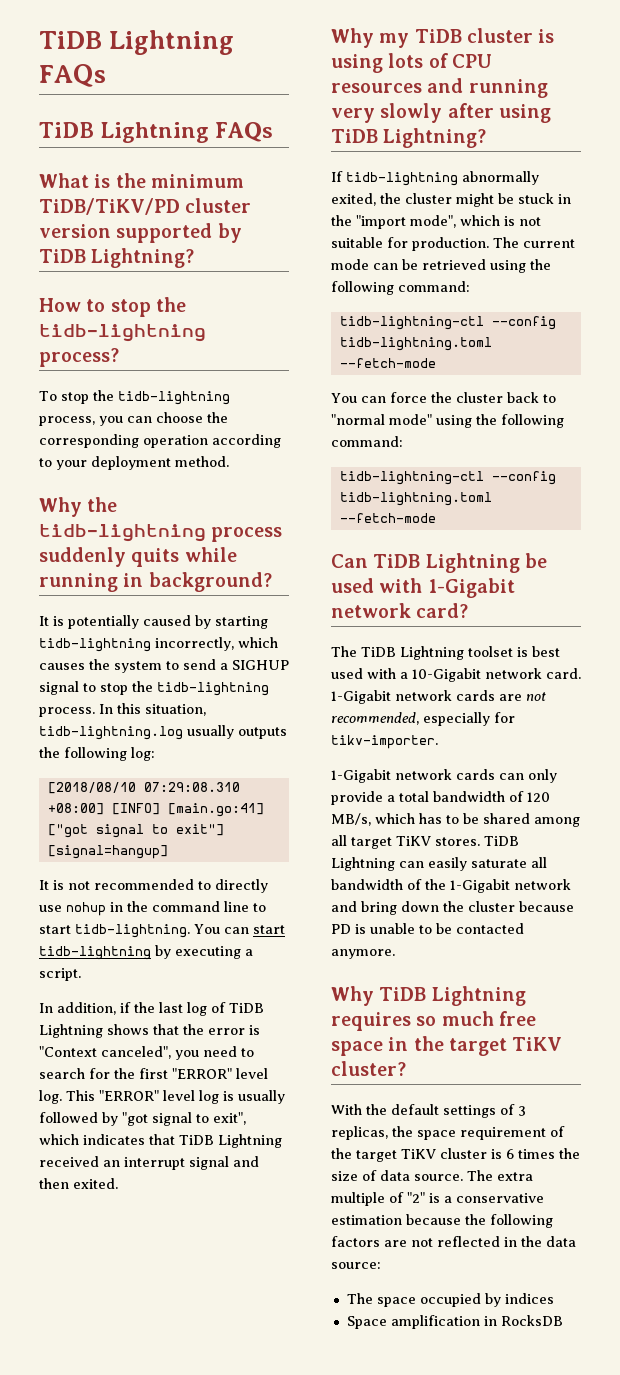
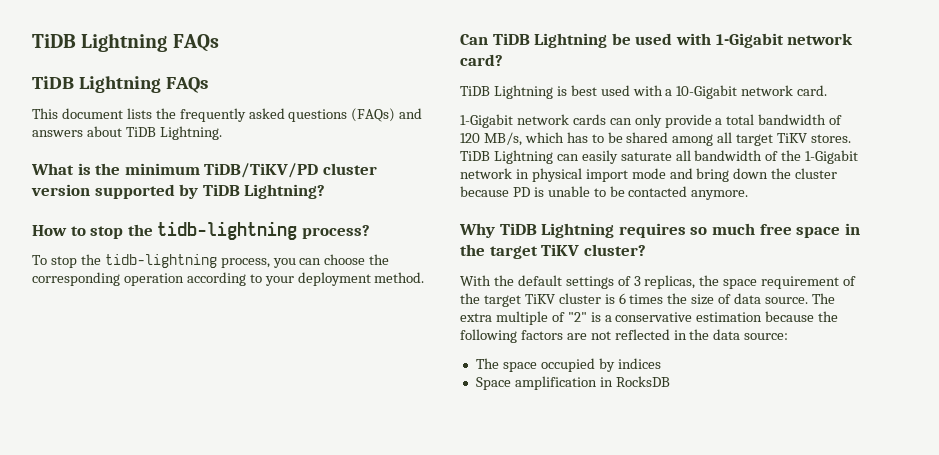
(274, 132) none -> [32,108,423,122] [32,126,222,140] // This document lists the frequently asked questions (FAQs) and answers about TiDB Lightning.
[39,497,118,517] [39,524,283,542] [39,547,237,567] [39,572,272,592] [39,615,268,629] [39,637,278,652] [39,659,289,673] [39,681,269,696] [39,703,206,717] [39,725,287,740] [39,747,155,761] [47,782,240,794] [47,803,264,817] [47,824,224,838] [47,845,168,859] [39,879,268,893] [39,901,266,916] [39,924,285,938] [39,945,253,960] [39,968,81,981] [39,1002,264,1016] [39,1024,260,1038] [39,1046,254,1060] [39,1068,268,1079] [39,1090,285,1104] [39,1112,246,1126] [39,1134,282,1148] [39,1156,259,1170] [39,1178,118,1189] [331,28,555,48] [331,53,492,73] [331,78,548,98] [331,103,551,123] [331,128,487,148] [331,171,539,186] [331,193,571,207] [331,215,541,229] [331,237,575,251] [331,259,551,273] [331,281,470,295] [339,316,556,330] [339,337,492,351] [339,358,436,368] [331,392,556,403] [331,414,564,428] [331,436,403,447] [339,471,556,485] [339,492,492,506] [339,513,436,523] // Why the tidb-lightning process suddenly quits while running in background? // It is potentially caused by starting tidb-lightning incorrectly, which causes the system to send a SIGHUP signal to stop the tidb-lightning process. In this situation, tidb-lightning.log usually outputs the following log: // [2018/08/10 07:29:08.310 +08:00] [INFO] [main.go:41] ["got signal to exit"] [signal=hangup] // It is not recommended to directly use nohup in the command line to start tidb-lightning. You can start tidb-lightning by executing a script. // In addition, if the last log of TiDB Lightning shows that the error is "Context canceled", you need to search for the first "ERROR" level log. This "ERROR" level log is usually followed by "got signal to exit", which indicates that TiDB Lightning received an interrupt signal and then exited. // Why my TiDB cluster is using lots of CPU resources and running very slowly after using TiDB Lightning? // If tidb-lightning abnormally exited, the cluster might be stuck in the "import mode", which is not suitable for production. The current mode can be retrieved using the following command: // tidb-lightning-ctl --config tidb-lightning.toml --fetch-mode // You can force the cluster back to "normal mode" using the following command: // tidb-lightning-ctl --config tidb-lightning.toml --fetch-mode -> (425, 277) none
[331,646,513,660] The TiDB Lightning toolset -> [460,85,553,99] TiDB Lightning
[331,690,546,704] [331,712,515,726] [331,735,438,749] 1-Gigabit network cards are not recommended, especially for tikv-importer. -> (828, 90) none
(571, 884) none -> [515,168,666,182] in physical import mode

